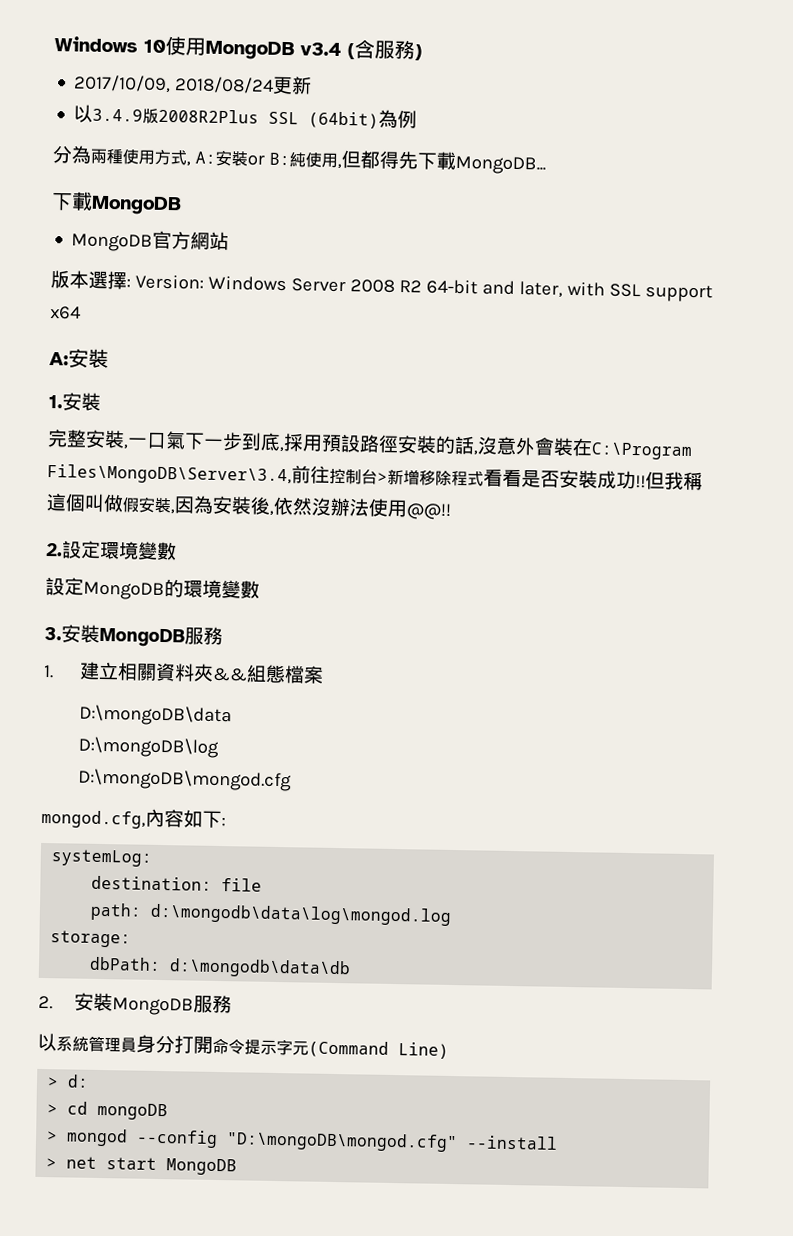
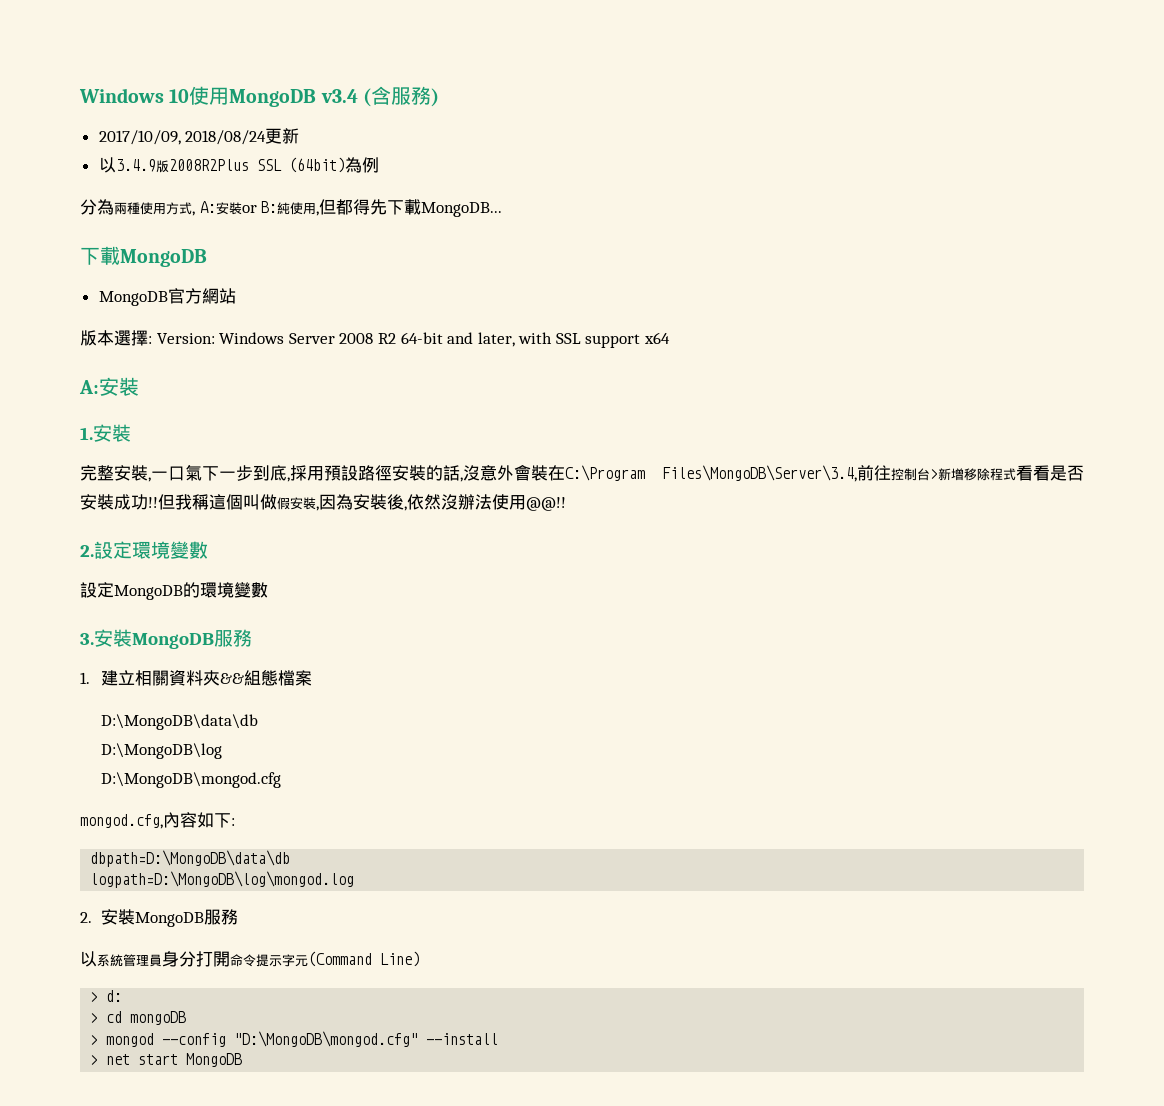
[79,704,233,727] [78,736,220,758] [78,768,293,792] D:\mongoDB\data // D:\mongoDB\log // D:\mongoDB\mongod.cfg -> [100,714,258,730] [100,743,222,759] [100,772,281,788] D:\MongoDB\data\db // D:\MongoDB\log // D:\MongoDB\mongod.cfg
[51,849,153,867] [91,875,263,892] [90,902,453,926] [50,930,132,948] [89,956,352,979] systemLog: // destination: file // path: d:\mongodb\data\log\mongod.log // storage: // dbPath: d:\mongodb\data\db -> [90,850,291,867] [90,871,355,888] dbpath=D:\MongoDB\data\db // logpath=D:\MongoDB\log\mongod.log
[226,1131,459,1153] "D:\mongoDB\mongod.cfg" -> [234,1031,419,1047] "D:\MongoDB\mongod.cfg"

